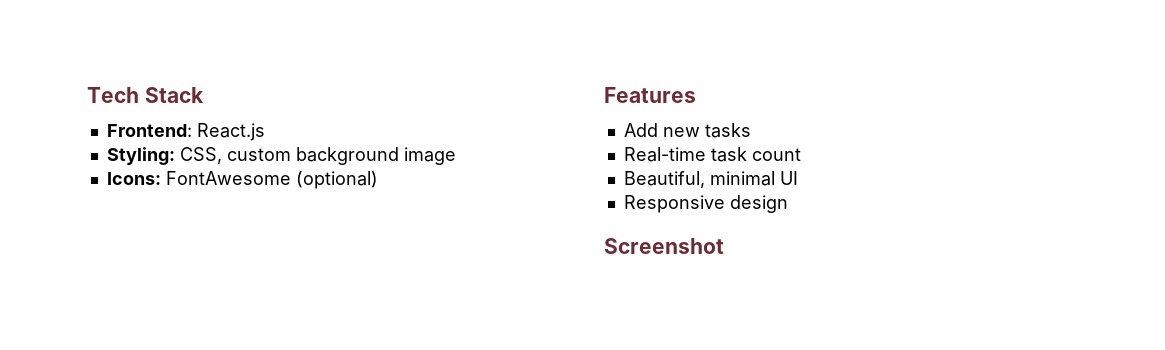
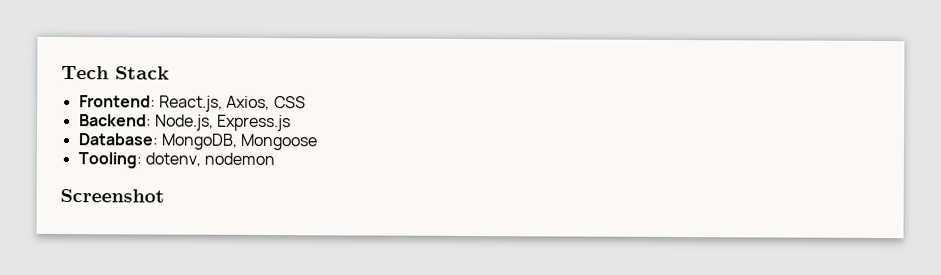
[196,123,265,141] [106,147,456,165] [106,171,378,189] [604,87,696,103] [623,123,751,138] [623,147,801,162] [623,171,798,188] [623,195,788,213] React.js // Styling: CSS, custom background image // Icons: FontAwesome (optional) // Features // Add new tasks // Real-time task count // Beautiful, minimal UI // Responsive design -> [158,95,306,112] [78,114,292,132] [77,133,319,151] [77,152,276,169] React.js, Axios, CSS // Backend: Node.js, Express.js // Database: MongoDB, Mongoose // Tooling: dotenv, nodemon

